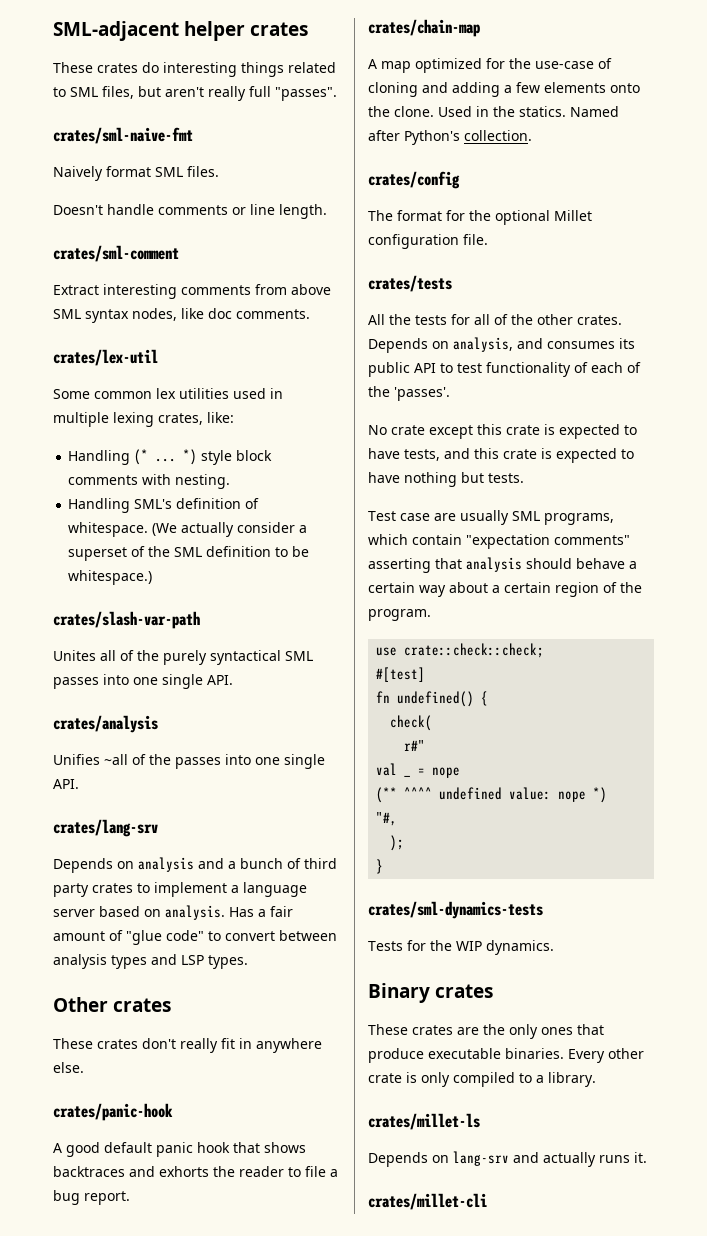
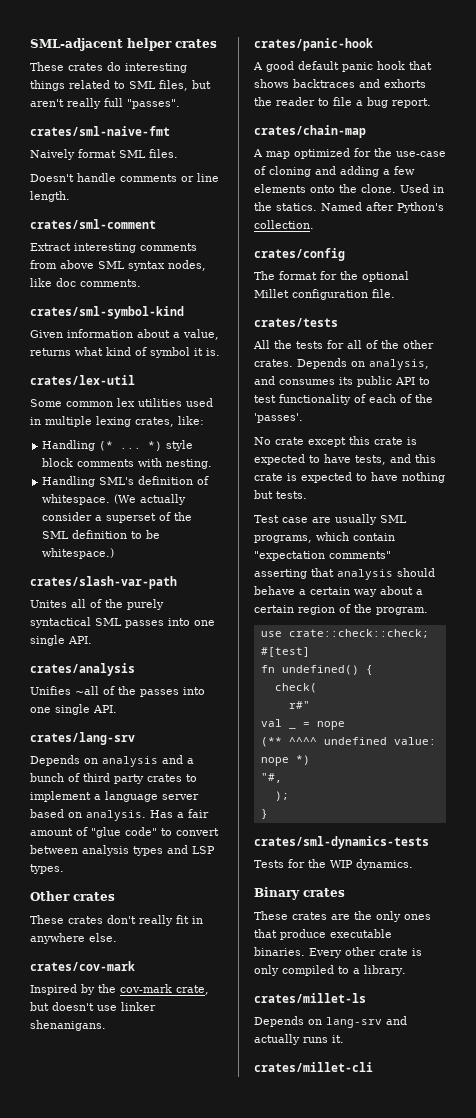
(310, 314) none -> [30,306,184,319] [30,329,219,340] [30,347,220,358] // crates/sml-symbol-kind // Given information about a value, returns what kind of symbol it is.
(84, 1067) none -> [30,961,135,971] [30,984,209,995] [30,1002,156,1011] [30,1020,106,1031] // crates/cov-mark // Inspired by the cov-mark crate, but doesn't use linker shenanigans.

